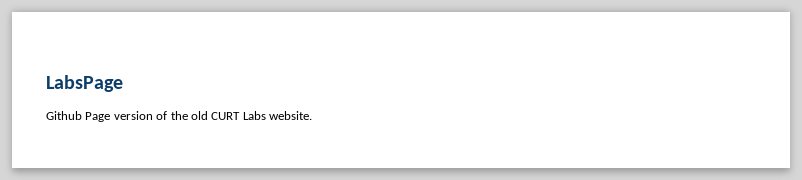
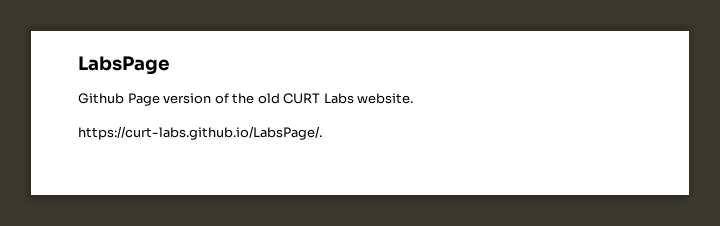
(312, 115) none -> [78,126,322,140] // https://curt-labs.github.io/LabsPage/.

